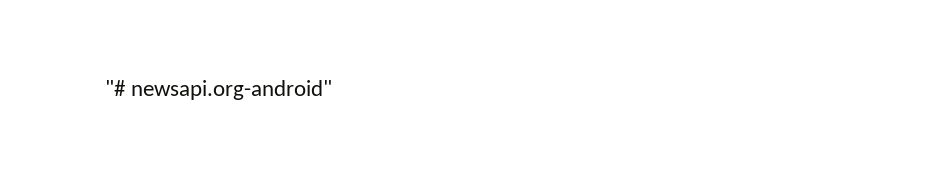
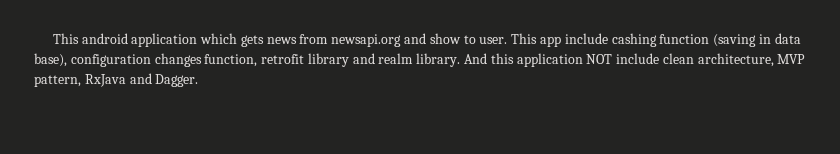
[105,80,333,100] "# newsapi.org-android" -> [52,33,801,47] [34,53,806,67] [34,73,199,87] This android application which gets news from newsapi.org and show to user. This app include cashing function (saving in data base), configuration changes function, retrofit library and realm library. And this application NOT include clean architecture, MVP pattern, RxJava and Dagger.

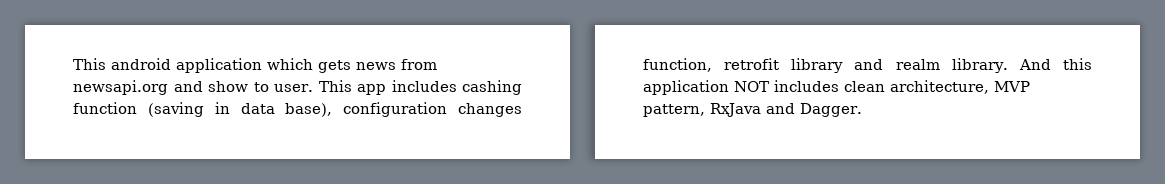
[564,33,608,44] include -> [391,80,457,92] includes
[616,53,660,64] include -> [774,80,839,92] includes

